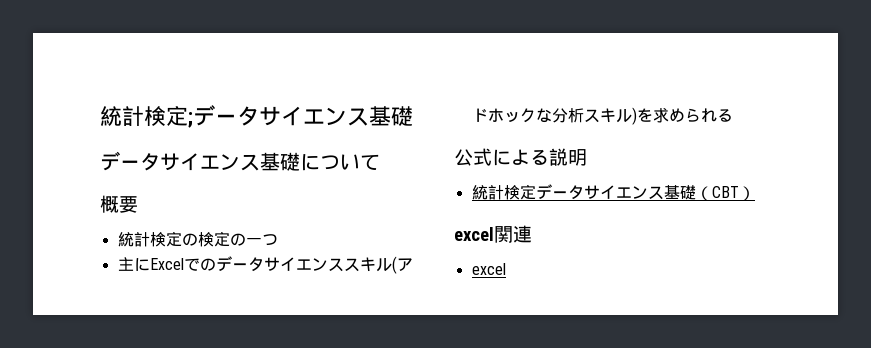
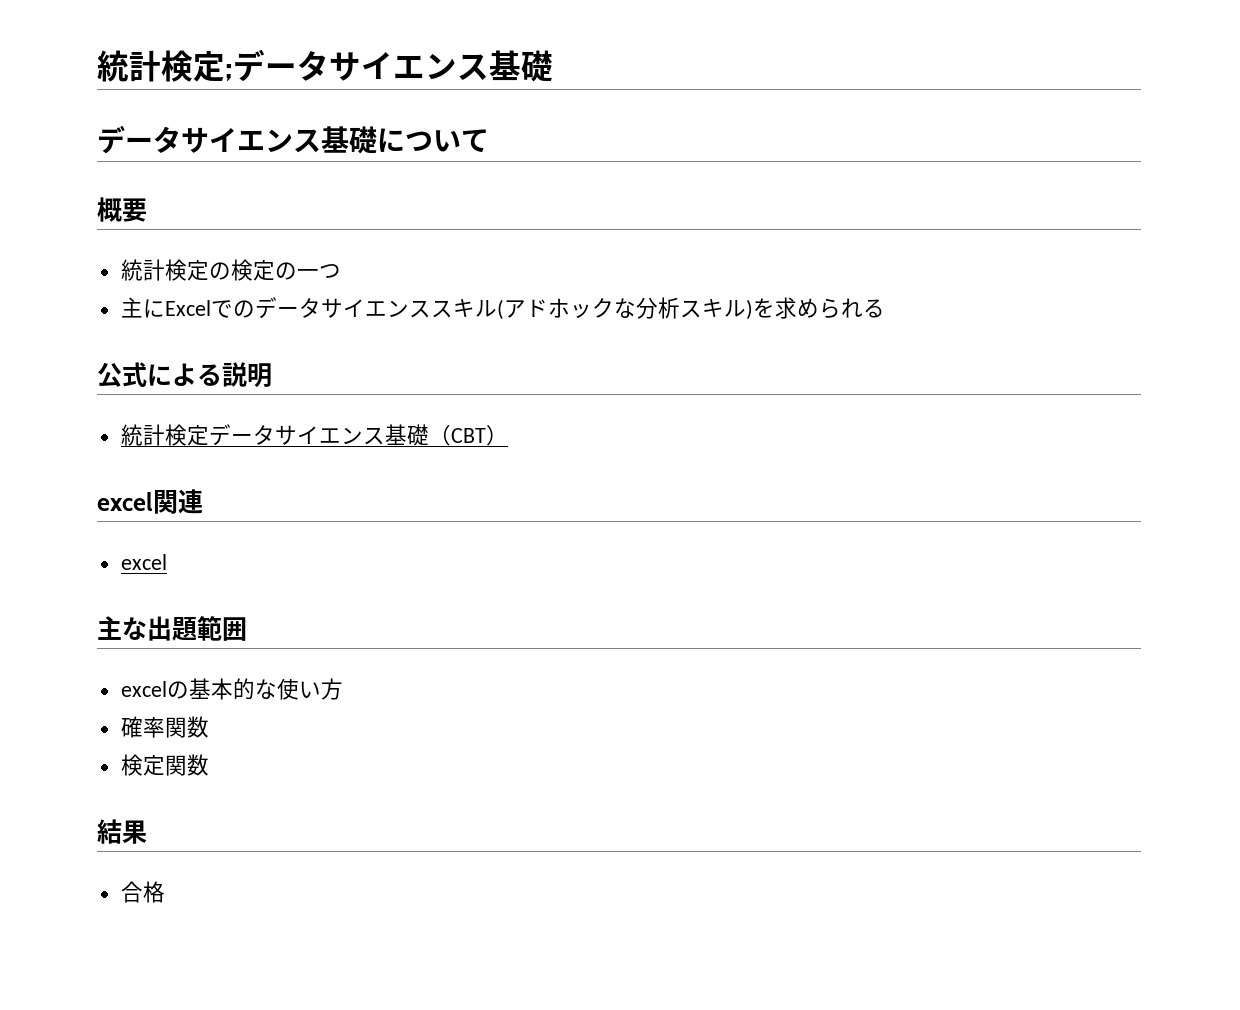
(506, 269) none -> [97,616,247,641] [120,678,343,700] [120,716,209,738] [120,754,209,776] [97,819,147,844] [120,881,165,903] // 主な出題範囲 // excelの基本的な使い方 // 確率関数 // 検定関数 // 結果 // 合格

